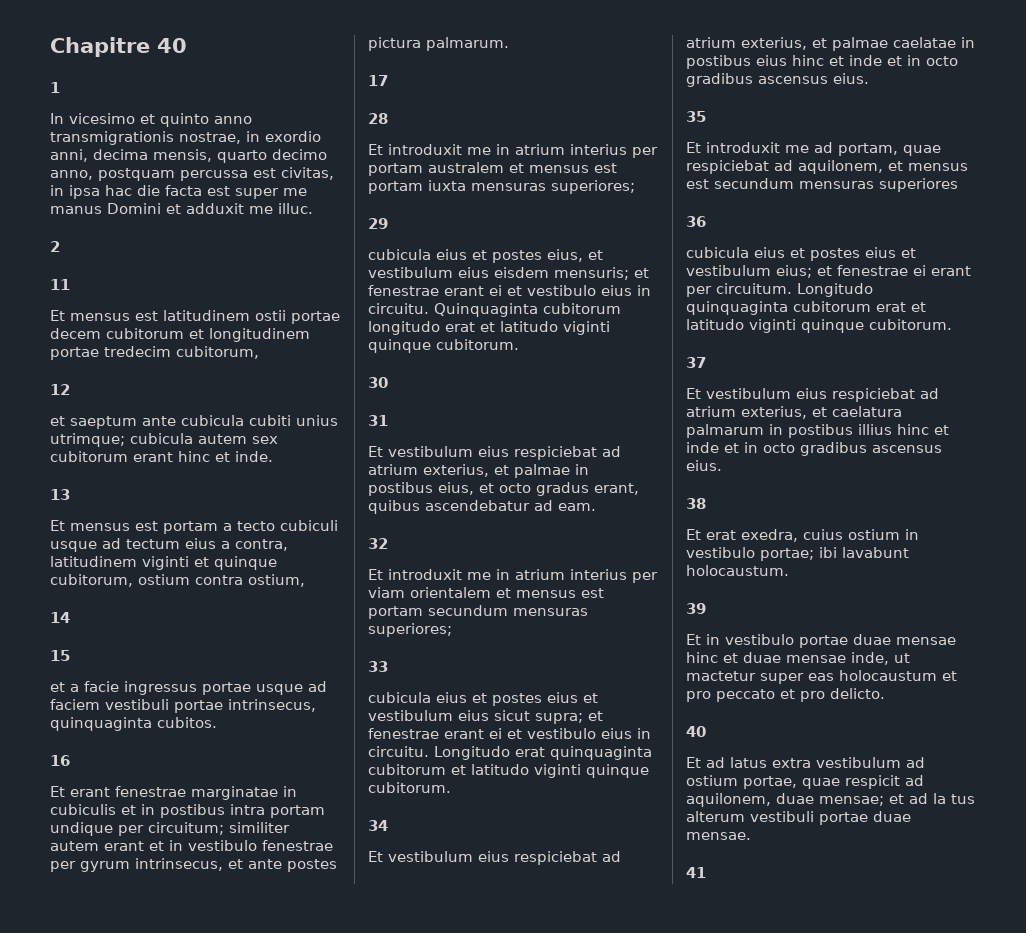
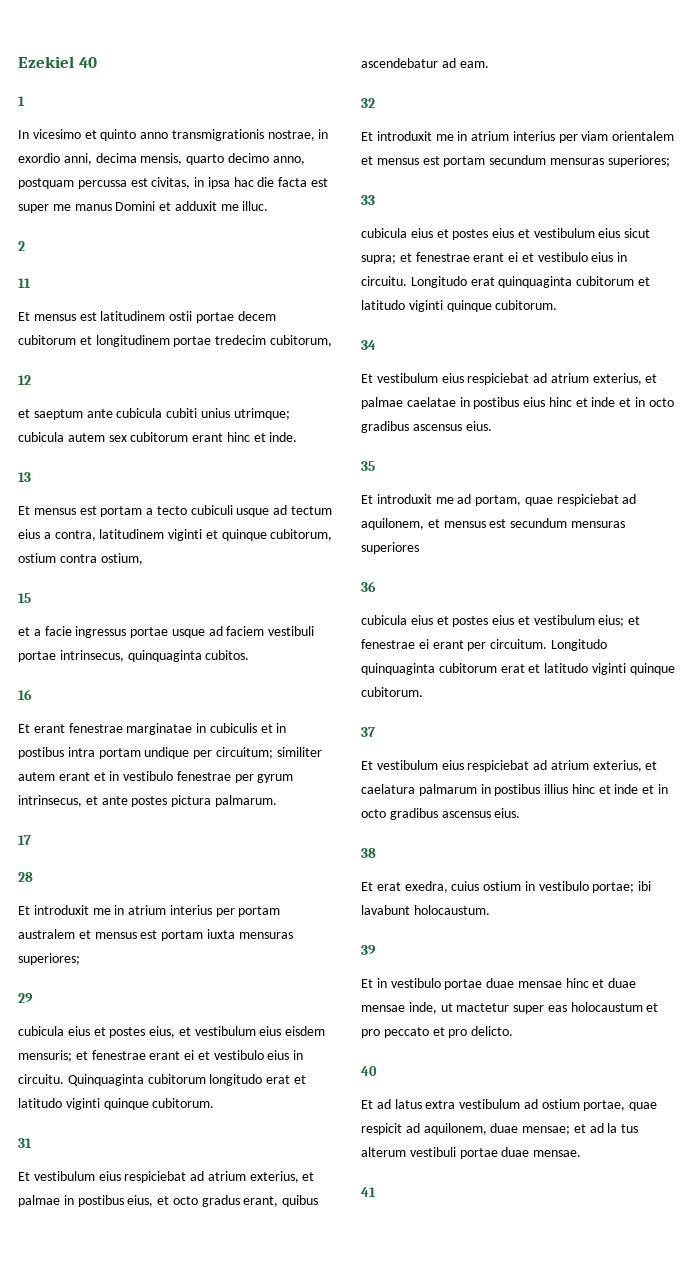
[50,37,150,57] Chapitre -> [18,56,74,68] Ezekiel
[50,612,70,623] // 14 -> (143, 559) none
[368,377,388,388] // 30 -> (215, 1103) none

